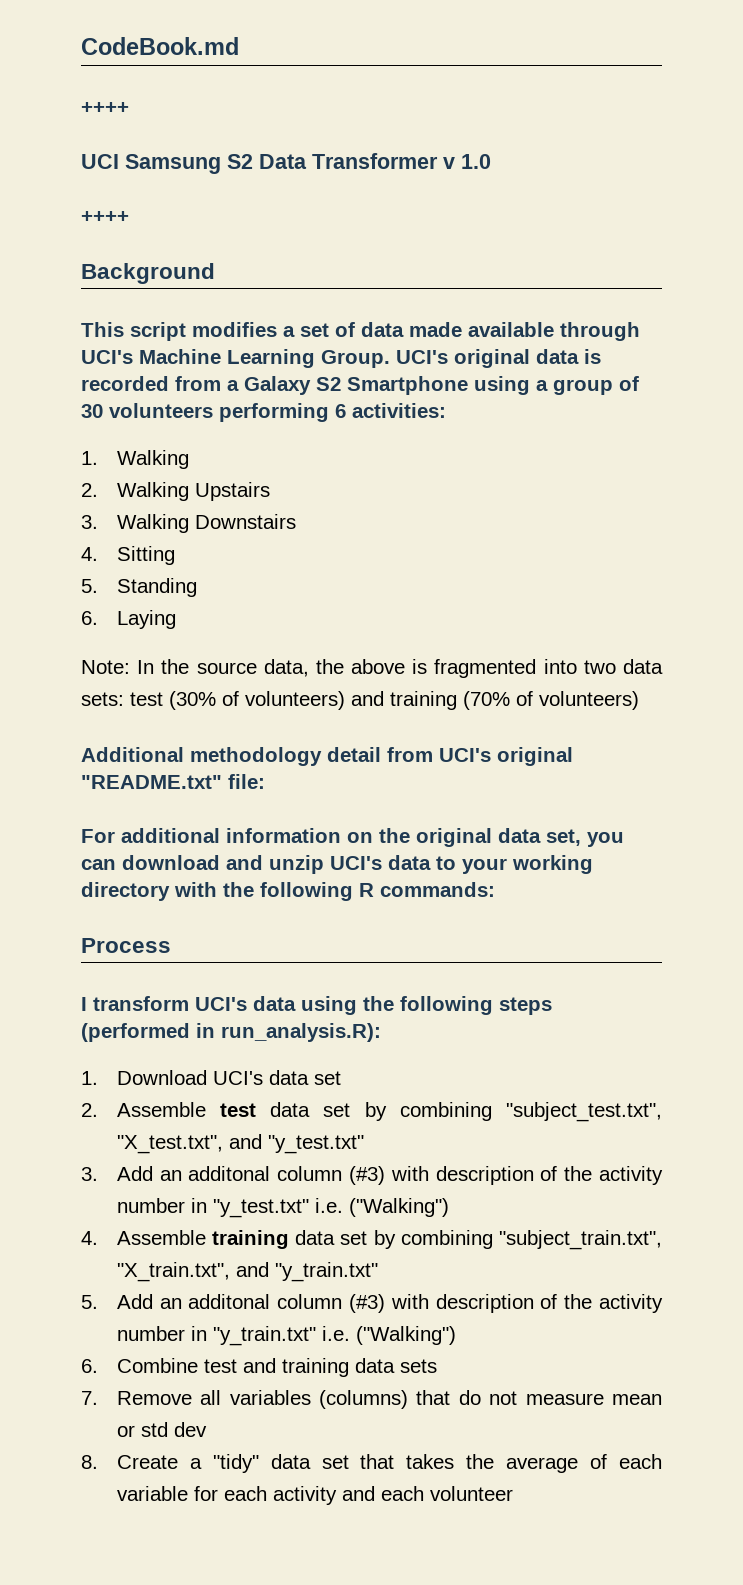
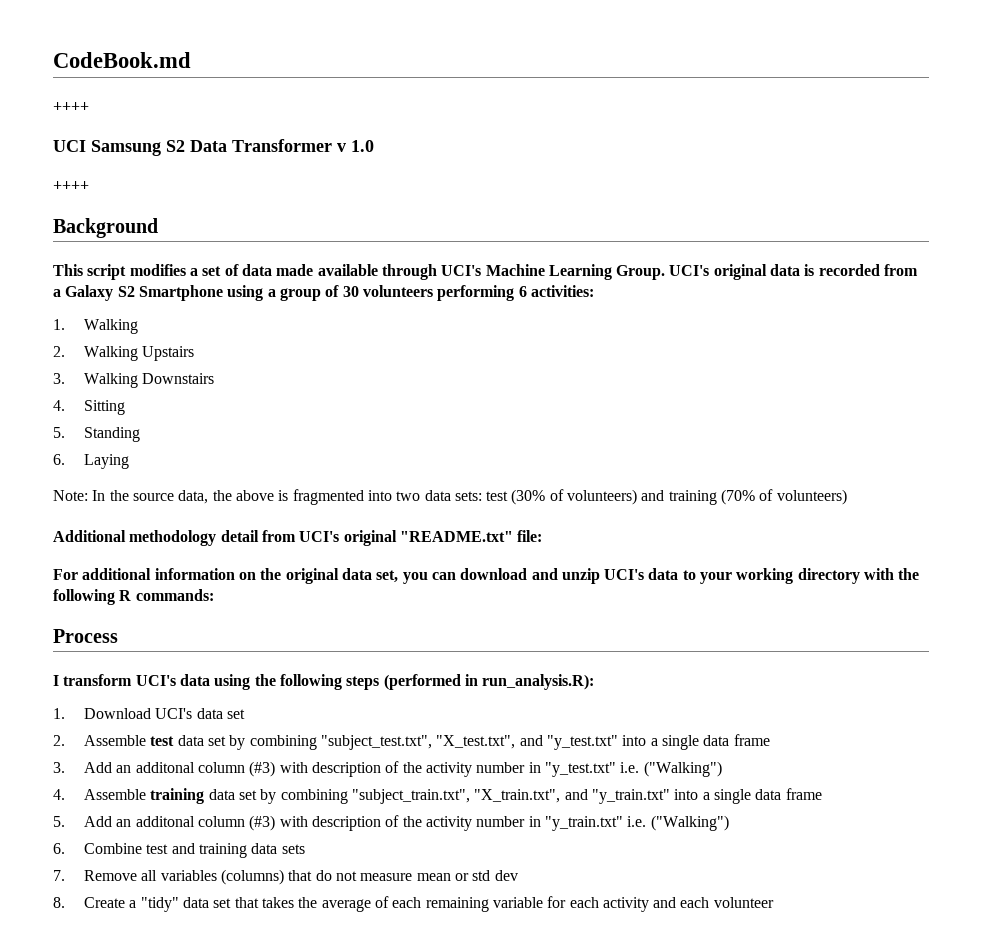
(364, 1144) none -> [622,734,770,750] into a single data frame
(378, 1272) none -> [674,788,822,804] into a single data frame
(662, 1461) none -> [425,897,489,912] remaining

